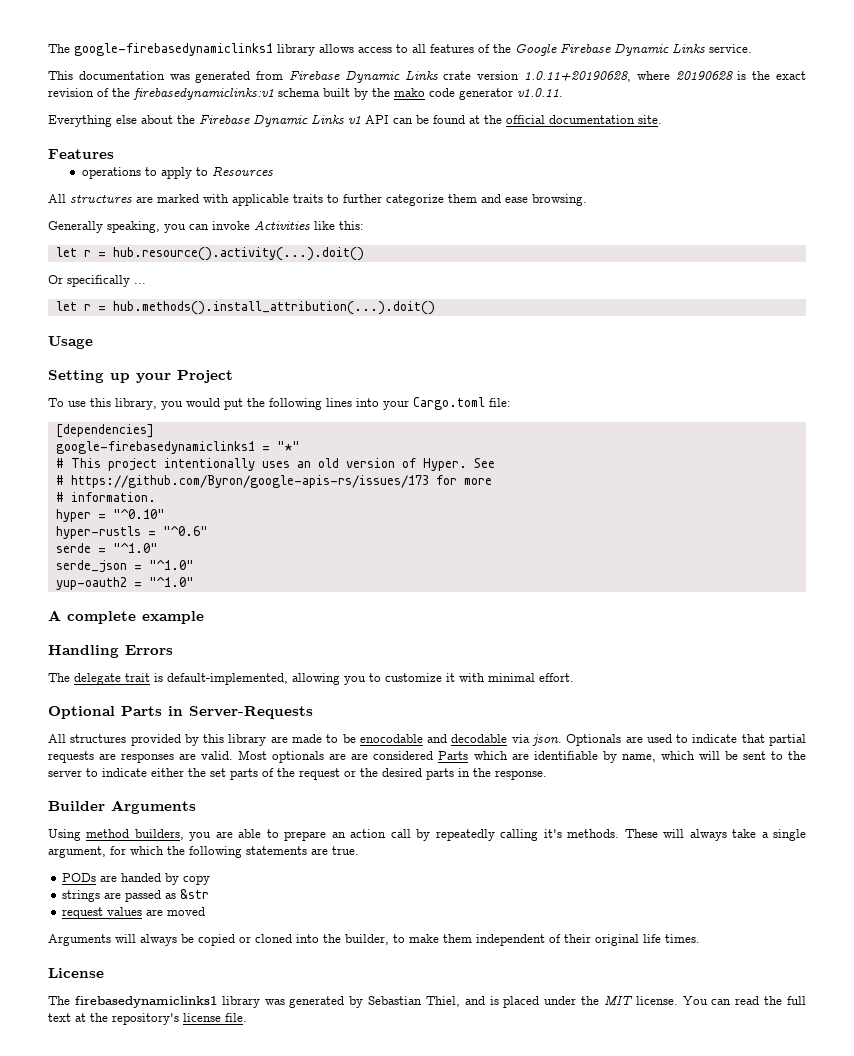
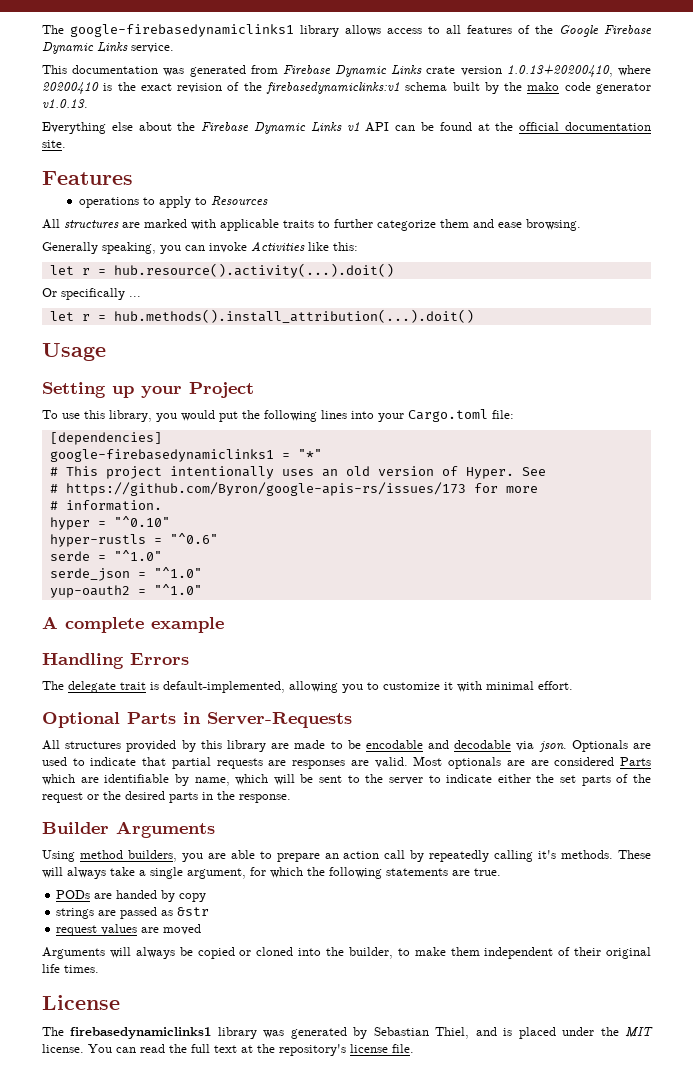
[524,71,733,82] 1.0.11+20190628, where 20190628 -> [506,63,651,77] [42,82,99,94] 1.0.13+20200410, where 20200410
[517,88,563,97] v1.0.11. -> [42,99,88,108] v1.0.13.
[359,734,423,743] enocodable -> [365,740,423,749] encodable

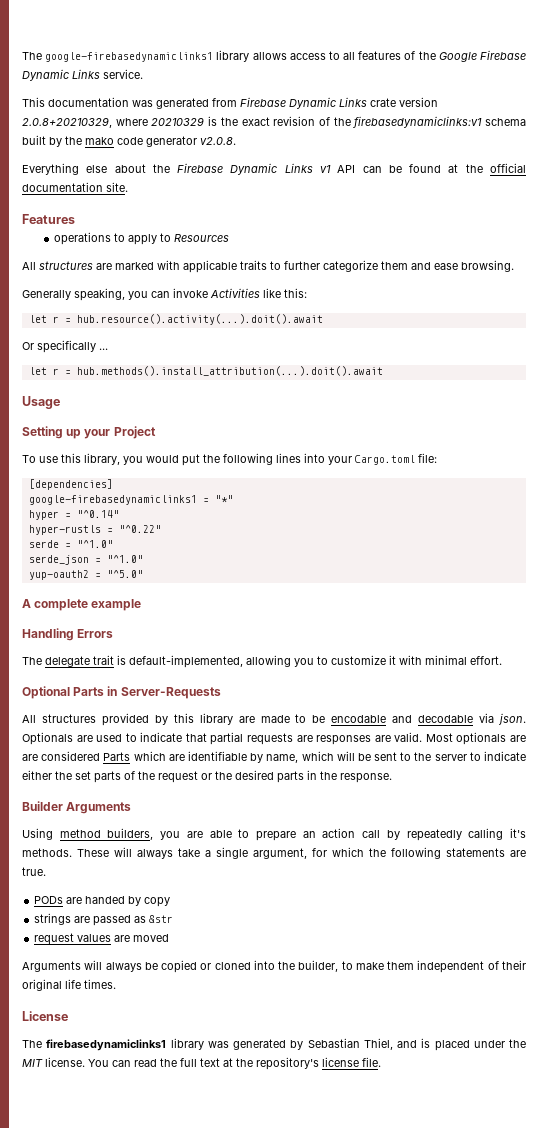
[506,63,651,77] [42,82,99,94] 1.0.13+20200410, where 20200410 -> [22,117,205,128] 2.0.8+20210329, where 20210329
[42,99,88,108] v1.0.13. -> [200,137,236,145] v2.0.8.
[113,263,394,278] hub.resource().activity(...).doit() -> [76,314,323,325] hub.resource().activity(...).doit().await
[113,309,474,323] hub.methods().install_attribution(...).doit() -> [76,366,383,376] hub.methods().install_attribution(...).doit().await
[49,466,546,479] [49,482,538,496] [49,500,162,511] // # This project intentionally uses an old version of Hyper. See // # https://github.com/Byron/google-apis-rs/issues/173 for more // # information. -> (233, 499) none
[113,516,170,527] "^0.10" -> [76,510,119,518] "^0.14"
[169,533,218,544] "^0.6" -> [118,525,161,533] "^0.22"
[153,584,202,595] "^1.0" -> [106,570,143,578] "^5.0"

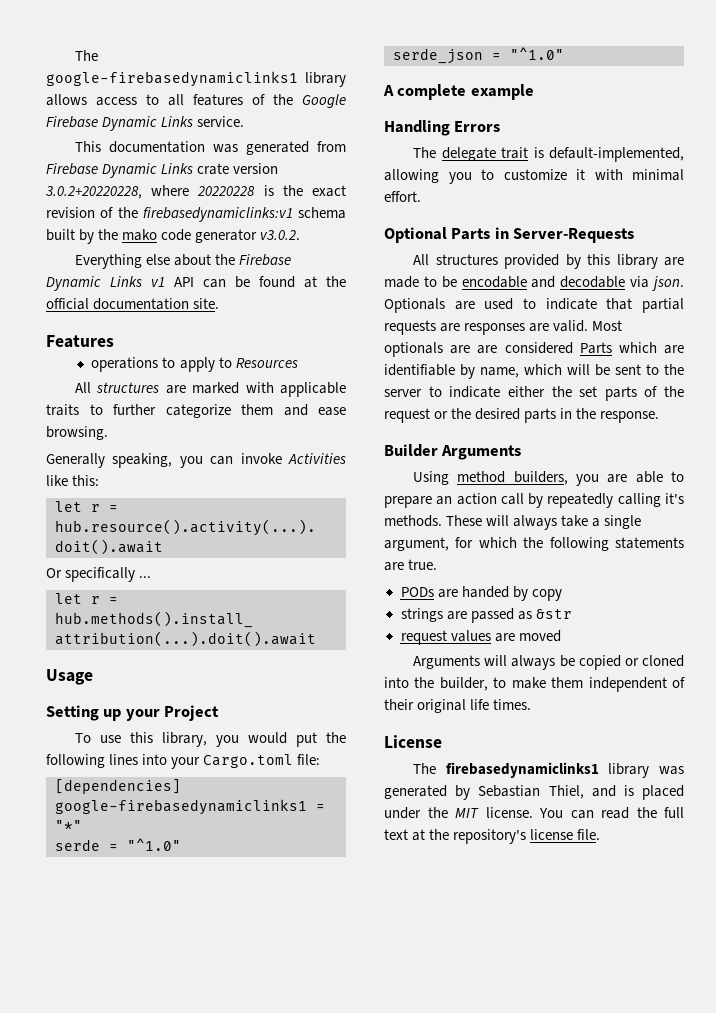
[22,117,205,128] 2.0.8+20210329, where 20210329 -> [45,185,256,199] 3.0.2+20220228, where 20220228
[200,137,236,145] v2.0.8. -> [260,230,301,240] v3.0.2.
[28,510,119,520] [28,525,161,535] // hyper = "^0.14" // hyper-rustls = "^0.22" -> (82, 825) none
[28,570,143,580] // yup-oauth2 = "^5.0" -> (564, 53) none

